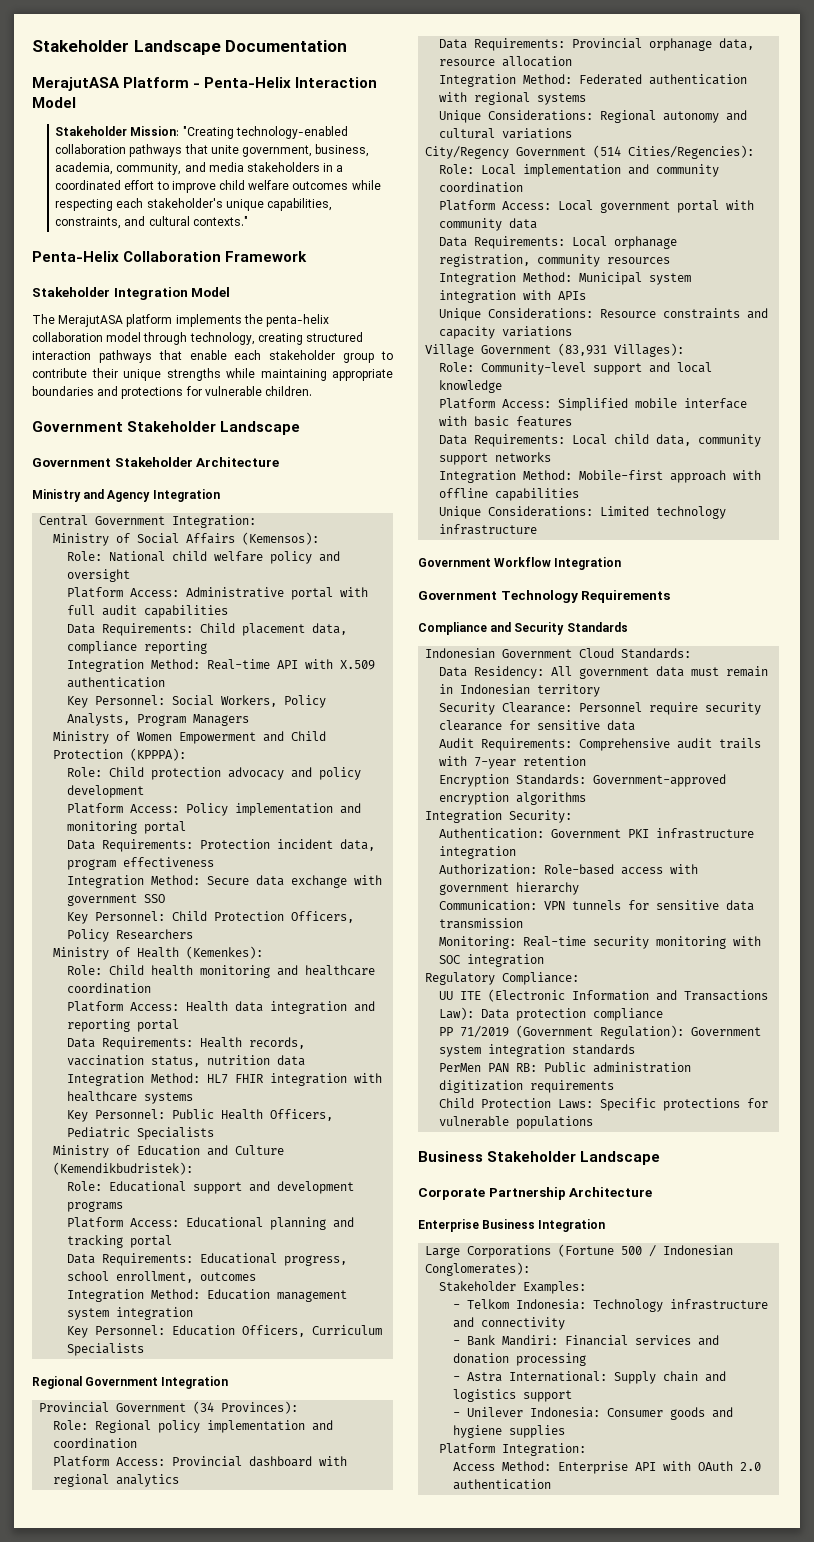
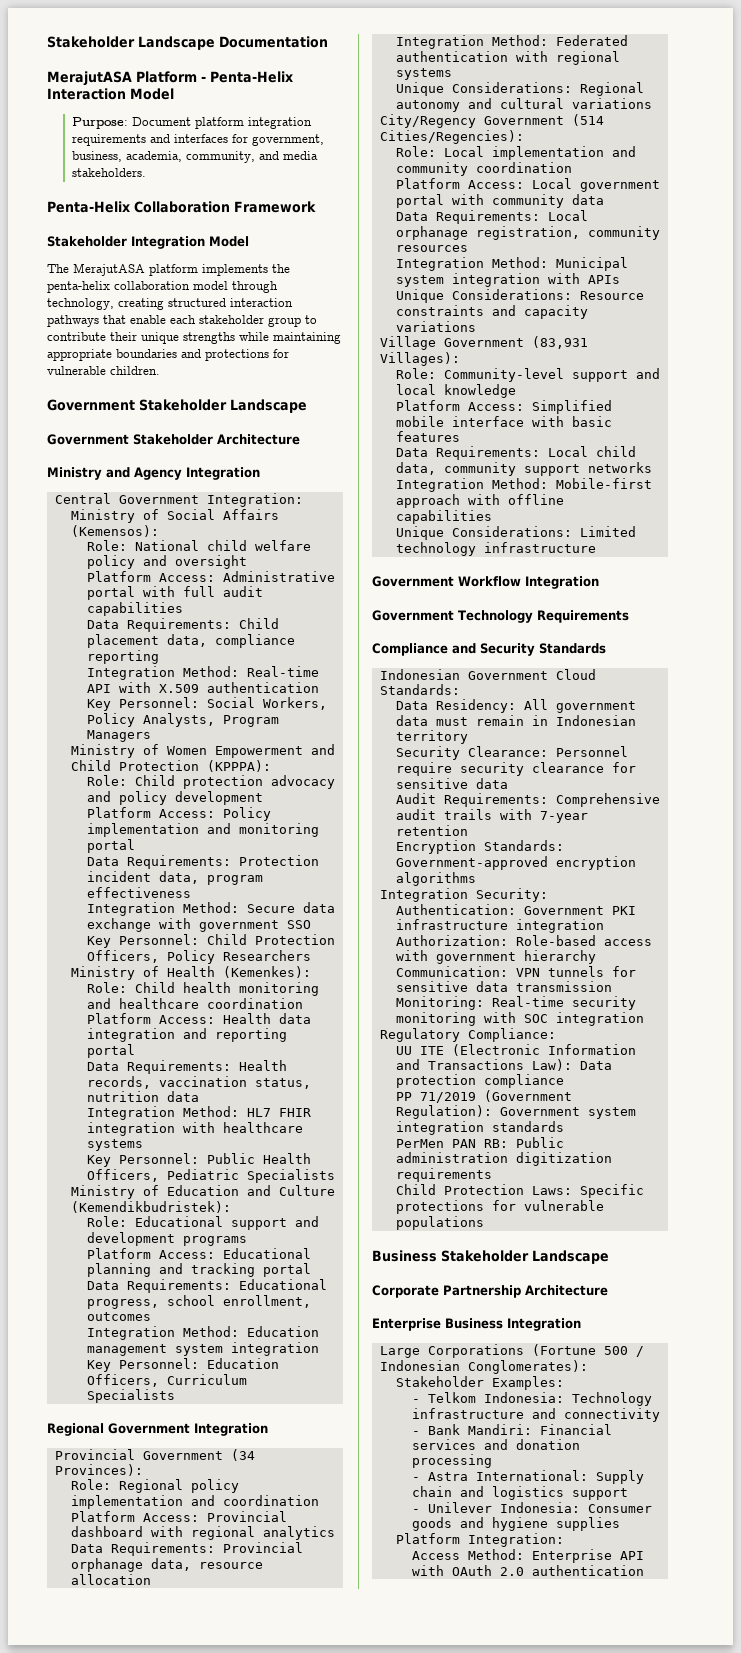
[55,126,348,139] [55,144,239,157] Stakeholder Mission: "Creating technology-enabled collaboration pathways that unite -> [71,117,312,129] [71,134,248,146] Purpose: Document platform integration requirements and interfaces for
[246,162,344,172] [55,180,381,193] [55,198,332,211] [55,216,248,229] stakeholders in a coordinated effort to improve child welfare outcomes while respecting each stakeholder's unique capabilities, constraints, and cultural contexts." -> [71,168,146,177] stakeholders.

